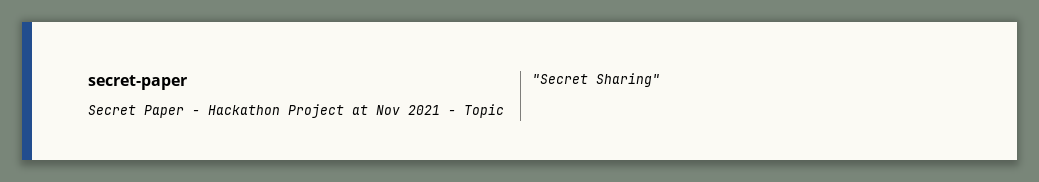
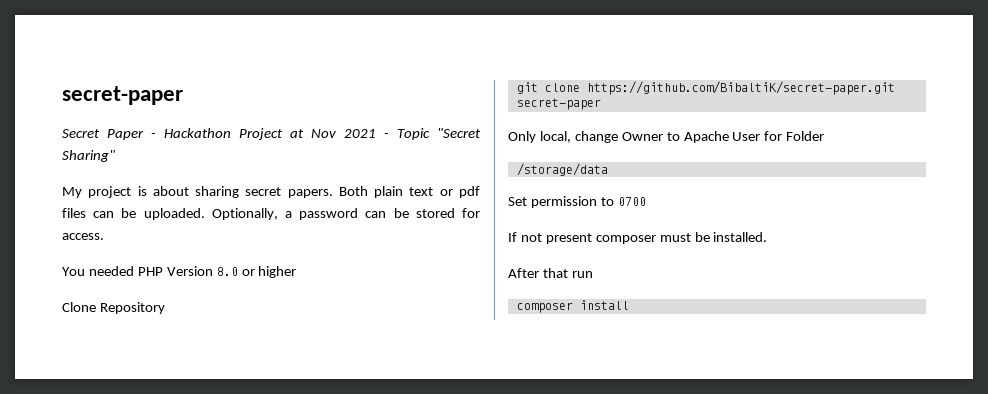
(660, 80) none -> [62,186,480,198] [62,208,480,220] [62,233,104,240] [62,266,297,278] [62,302,165,314] [516,81,895,95] [516,98,601,110] [508,131,825,143] [516,163,608,176] [508,196,646,208] [508,232,768,244] [508,268,593,278] [516,300,629,313] // My project is about sharing secret papers. Both plain text or pdf files can be uploaded. Optionally, a password can be stored for access. // You needed PHP Version 8.0 or higher // Clone Repository // git clone https://github.com/BibaltiK/secret-paper.git secret-paper // Only local, change Owner to Apache User for Folder // /storage/data // Set permission to 0700 // If not present composer must be installed. // After that run // composer install

